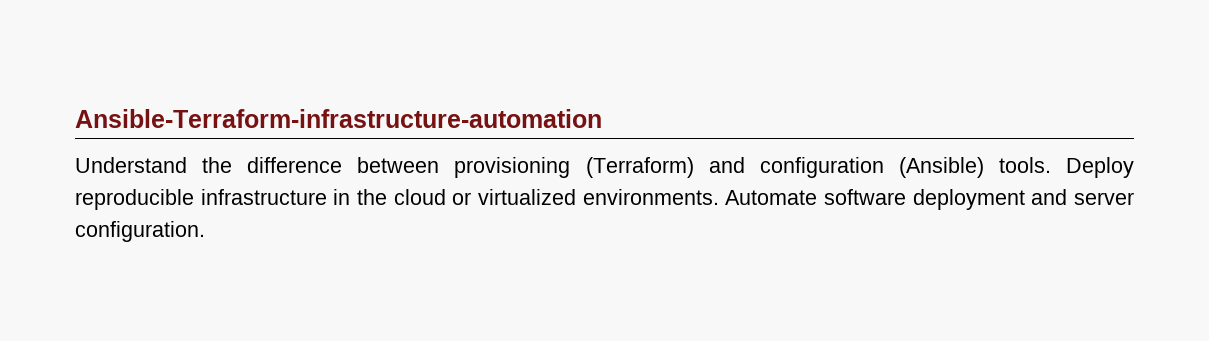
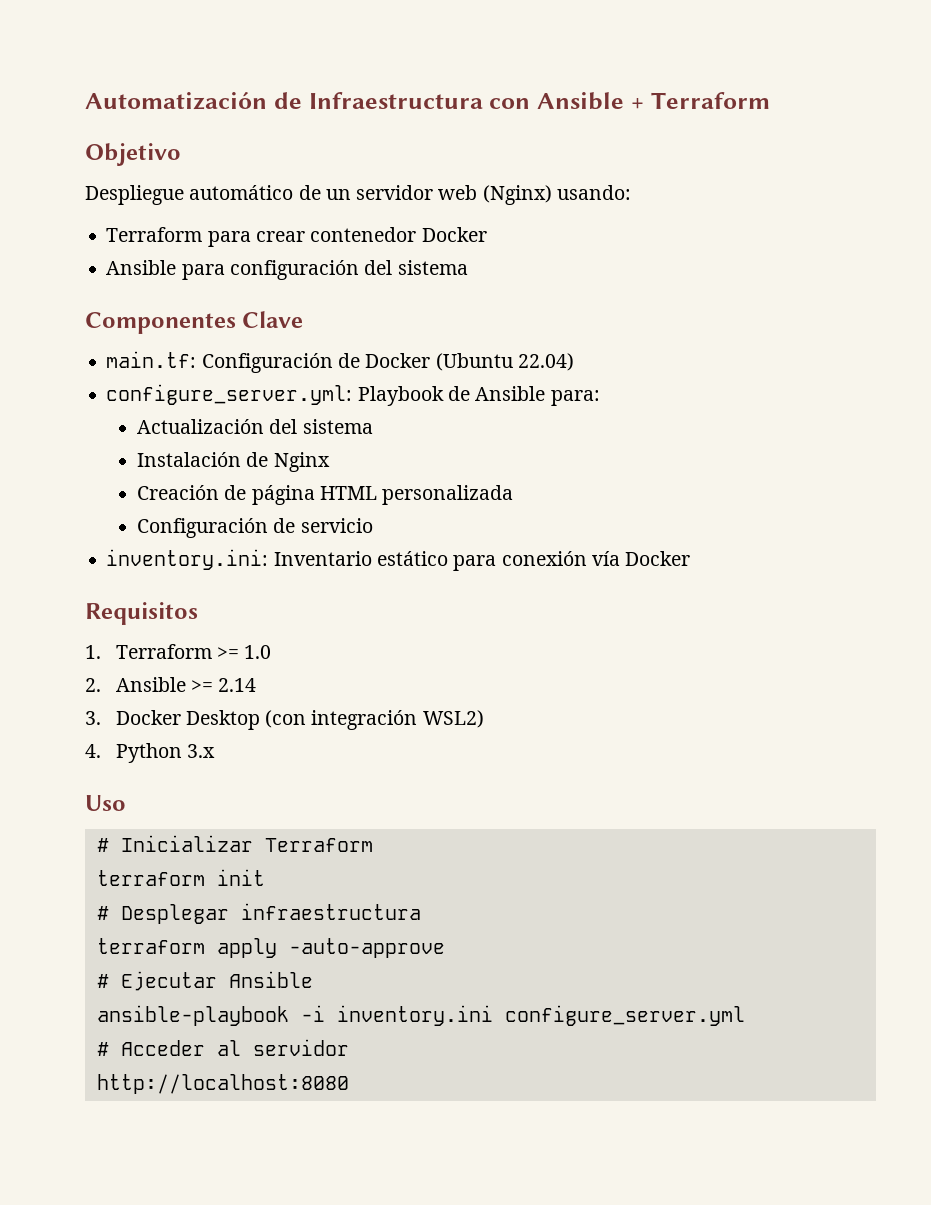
[75,109,602,128] [75,157,1134,178] [75,189,1134,210] [75,221,205,242] Ansible-Terraform-infrastructure-automation // Understand the difference between provisioning (Terraform) and configuration (Ansible) tools. Deploy reproducible infrastructure in the cloud or virtualized environments. Automate software deployment and server configuration. -> [85,92,770,110] [85,143,181,166] [85,185,631,205] [106,227,487,247] [106,260,468,280] [85,311,304,334] [106,351,574,373] [106,384,600,406] [137,419,373,434] [137,452,330,472] [137,485,514,505] [137,518,373,538] [106,549,691,571] [85,602,198,625] [85,644,272,659] [85,677,257,692] [85,710,484,730] [85,743,215,763] [85,795,126,811] [96,835,373,852] [96,869,265,886] [96,903,421,924] [96,938,445,958] [96,971,313,991] [96,1005,745,1026] [96,1039,349,1056] [96,1074,349,1094] Automatización de Infraestructura con Ansible + Terraform // Objetivo // Despliegue automático de un servidor web (Nginx) usando: // Terraform para crear contenedor Docker // Ansible para configuración del sistema // Componentes Clave // main.tf: Configuración de Docker (Ubuntu 22.04) // configure_server.yml: Playbook de Ansible para: // Actualización del sistema // Instalación de Nginx // Creación de página HTML personalizada // Configuración de servicio // inventory.ini: Inventario estático para conexión vía Docker // Requisitos // 1. Terraform >= 1.0 // 2. Ansible >= 2.14 // 3. Docker Desktop (con integración WSL2) // 4. Python 3.x // Uso // # Inicializar Terraform // terraform init // # Desplegar infraestructura // terraform apply -auto-approve // # Ejecutar Ansible // ansible-playbook -i inventory.ini configure_server.yml // # Acceder al servidor // http://localhost:8080

